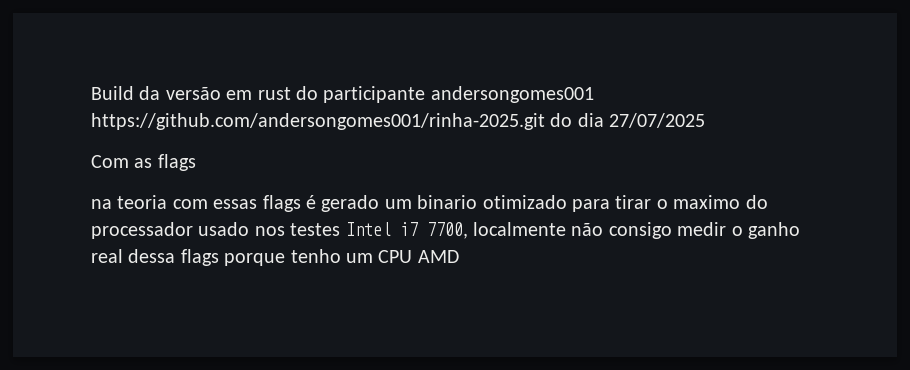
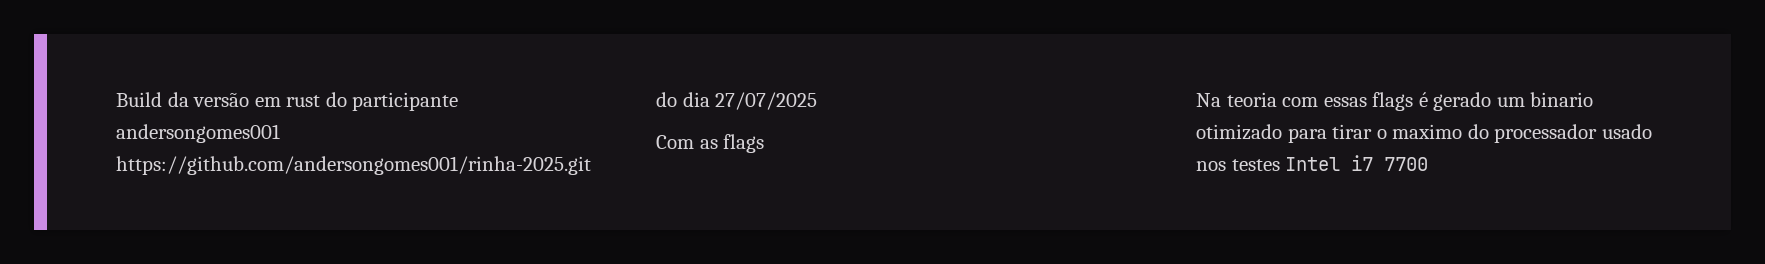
[91,199,112,209] na -> [1196,93,1221,107] Na
[426,222,800,239] [91,249,459,266] 7700, localmente não consigo medir o ganho real dessa flags porque tenho um CPU AMD -> [1384,157,1429,171] 7700

